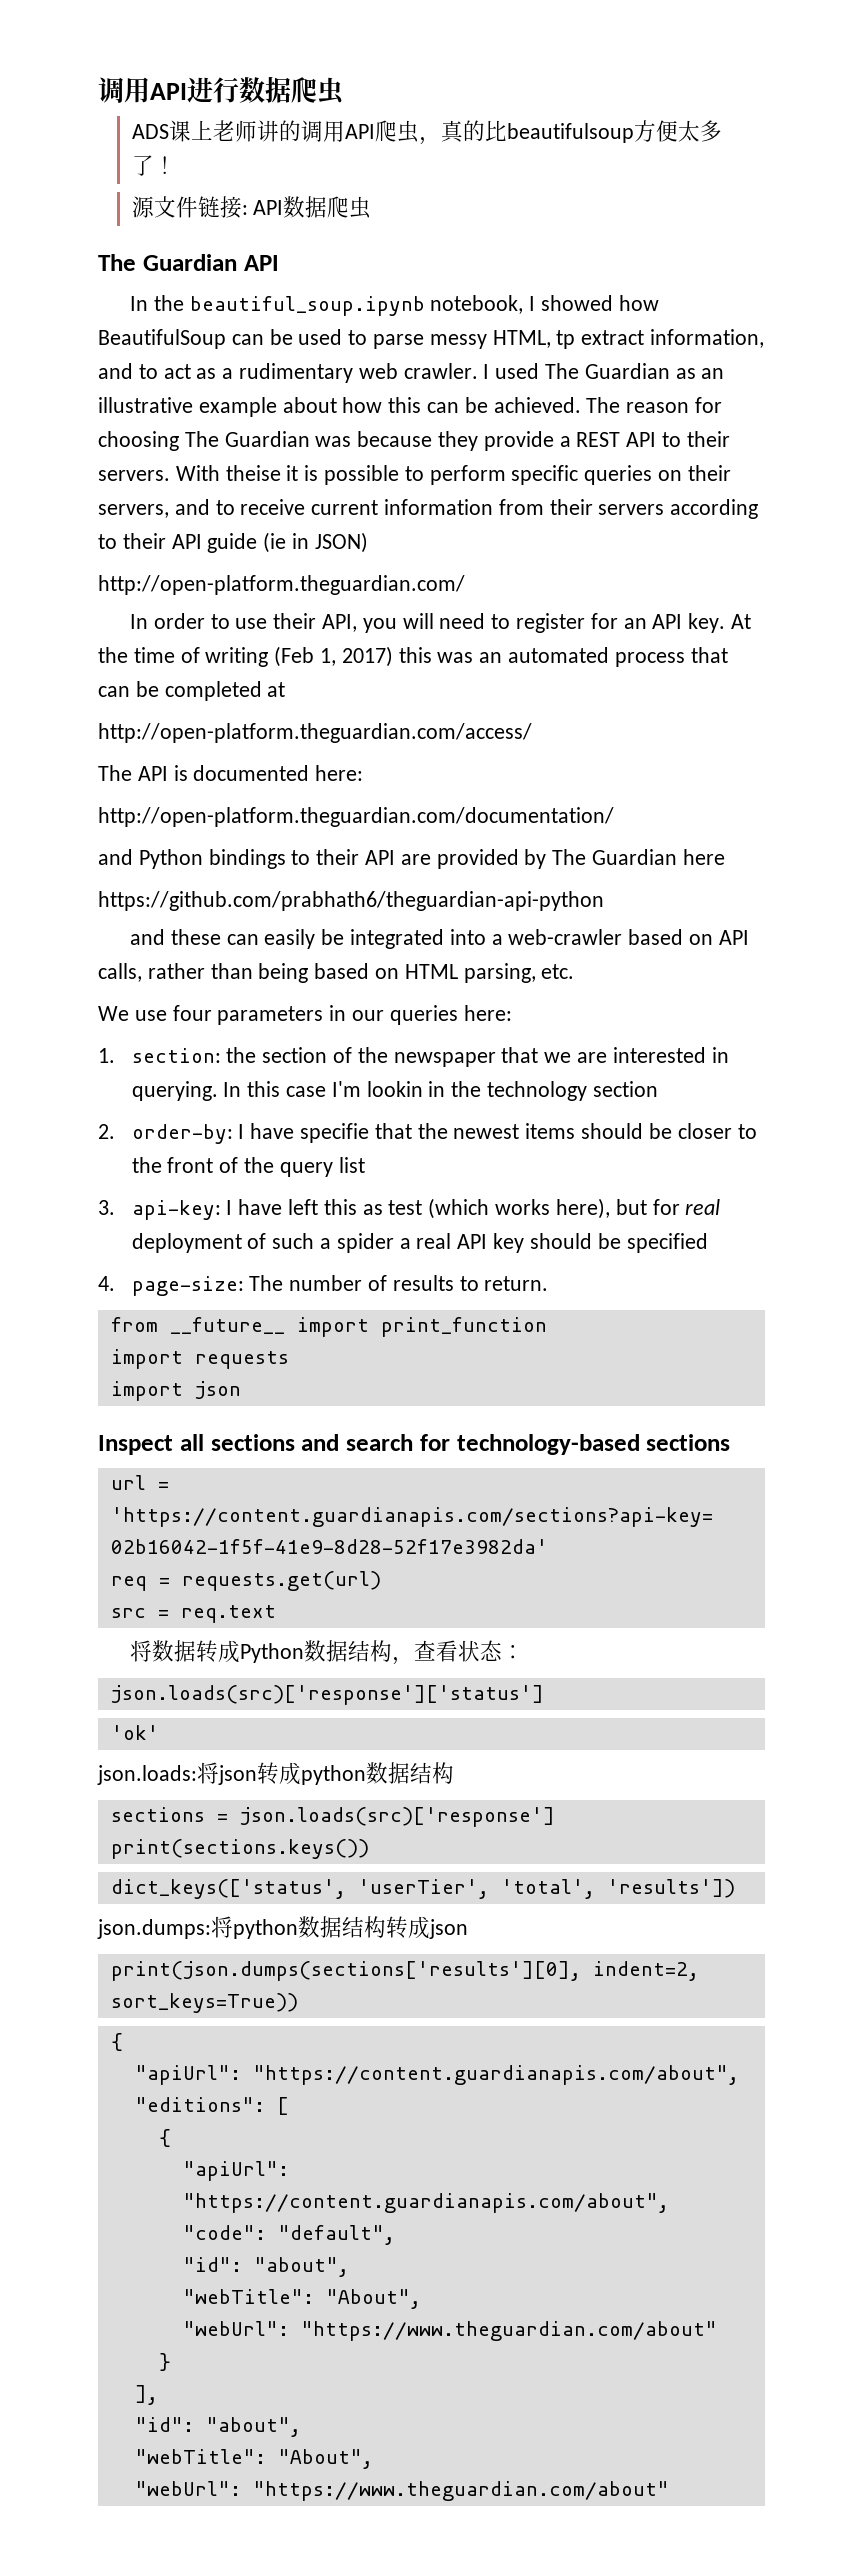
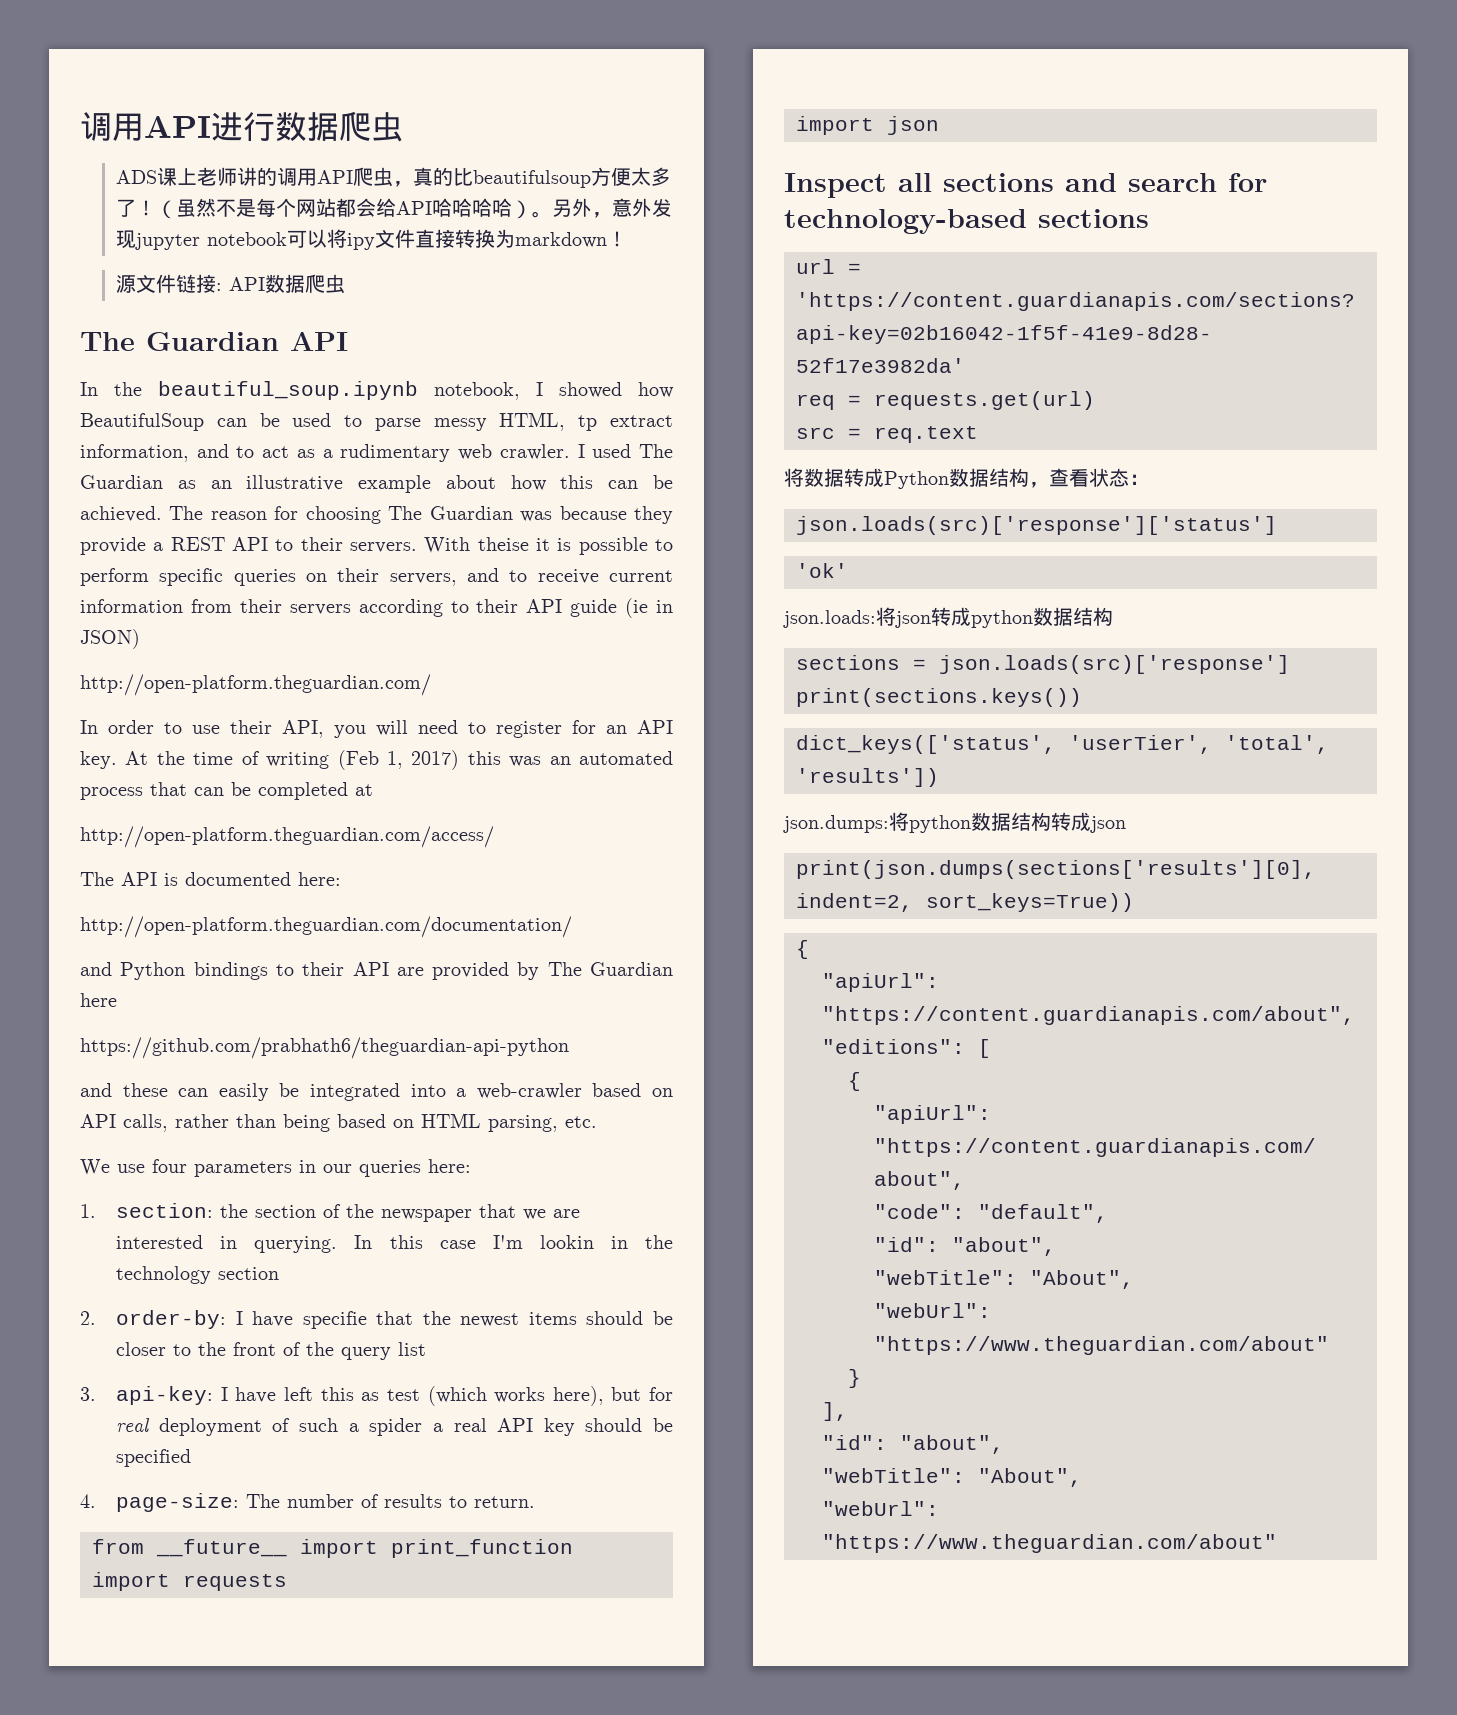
(176, 165) none -> [156,198,673,219] [116,229,628,250] （虽然不是每个网站都会给API哈哈哈哈）。另外，意外发现jupyter notebook可以将ipy文件直接转换为markdown！

